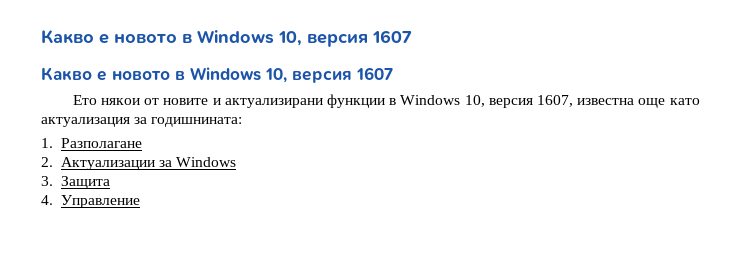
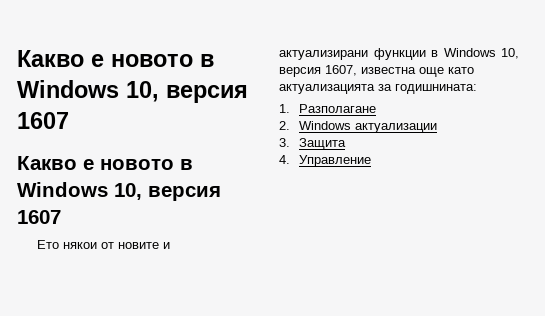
[41,117,130,127] актуализация -> [279,84,375,94] актуализацията
[60,157,237,170] Актуализации за Windows -> [299,121,438,133] Windows актуализации

